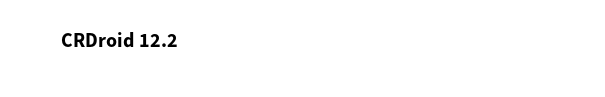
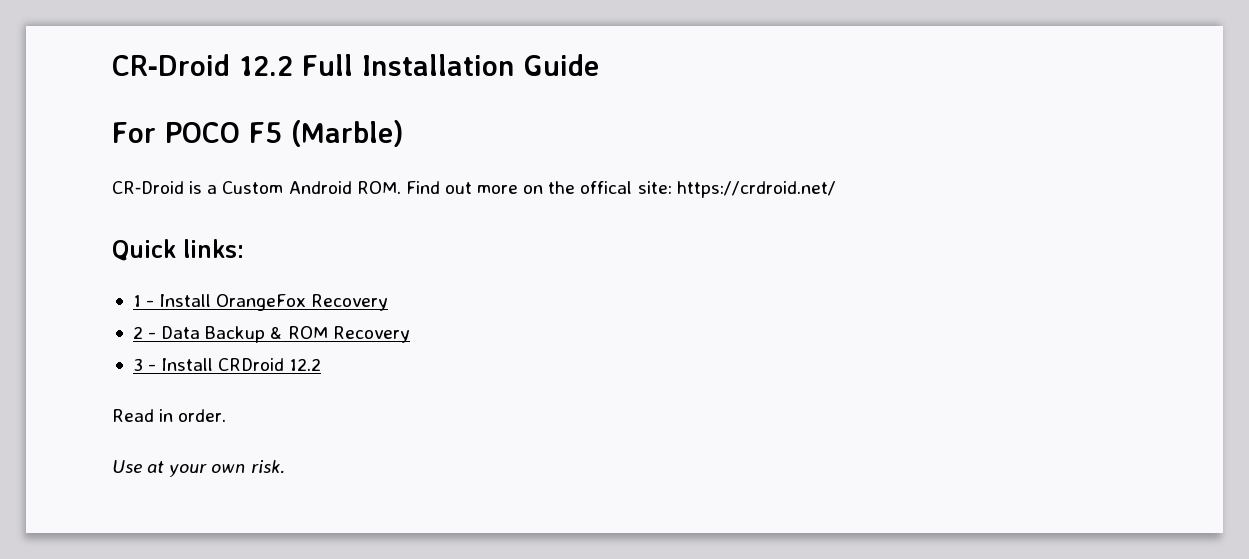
[61,32,179,48] CRDroid 12.2 -> [112,54,599,76] [112,120,404,147] [112,181,836,198] [112,239,244,261] [132,294,389,311] [132,326,410,343] [132,358,322,371] [112,409,227,422] [112,460,285,477] CR‑Droid 12.2 Full Installation Guide // For POCO F5 (Marble) // CR‑Droid is a Custom Android ROM. Find out more on the offical site: https://crdroid.net/ // Quick links: // 1 - Install OrangeFox Recovery // 2 - Data Backup & ROM Recovery // 3 - Install CRDroid 12.2 // Read in order. // Use at your own risk.

